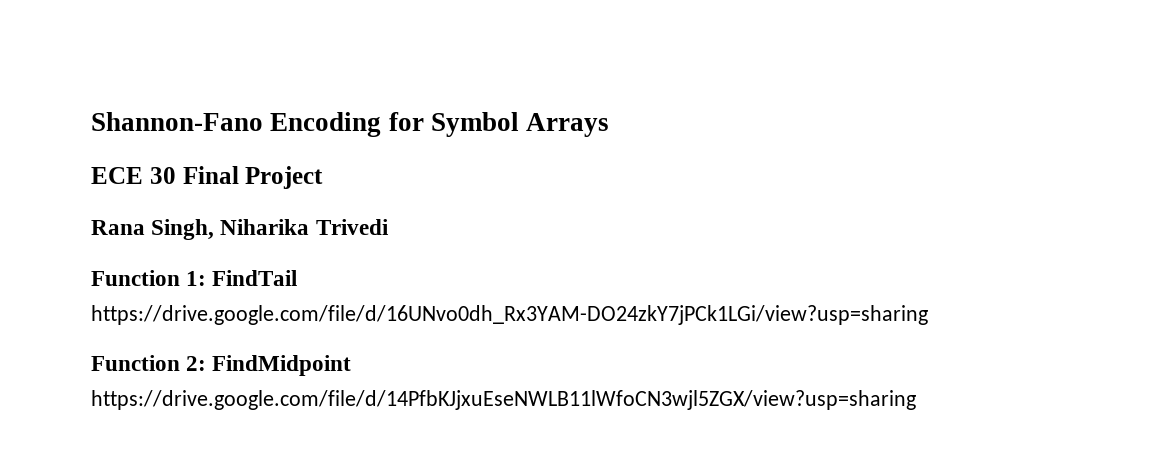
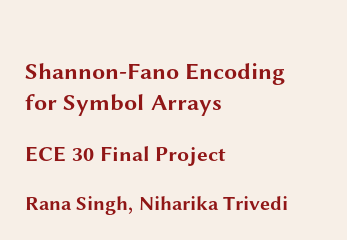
[91,270,298,286] [91,305,928,325] [91,355,352,376] [91,390,916,410] // Function 1: FindTail // https://drive.google.com/file/d/16UNvo0dh_Rx3YAM-DO24zkY7jPCk1LGi/view?usp=sharing // Function 2: FindMidpoint // https://drive.google.com/file/d/14PfbKJjxuEseNWLB11lWfoCN3wjl5ZGX/view?usp=sharing -> (289, 203) none

